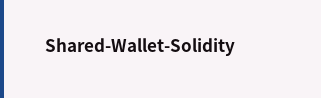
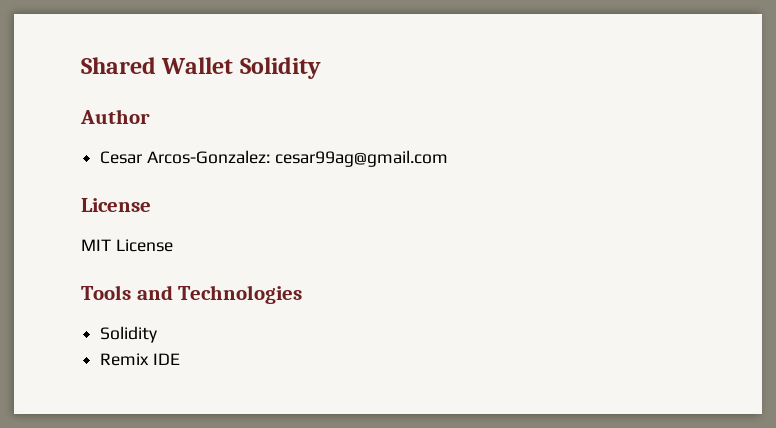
[45,38,235,56] Shared-Wallet-Solidity -> [81,57,321,79] [80,109,150,124] [100,150,448,167] [81,198,151,212] [81,239,173,252] [81,285,303,304] [100,326,158,343] [100,353,180,366] Shared Wallet Solidity // Author // Cesar Arcos-Gonzalez: cesar99ag@gmail.com // License // MIT License // Tools and Technologies // Solidity // Remix IDE

